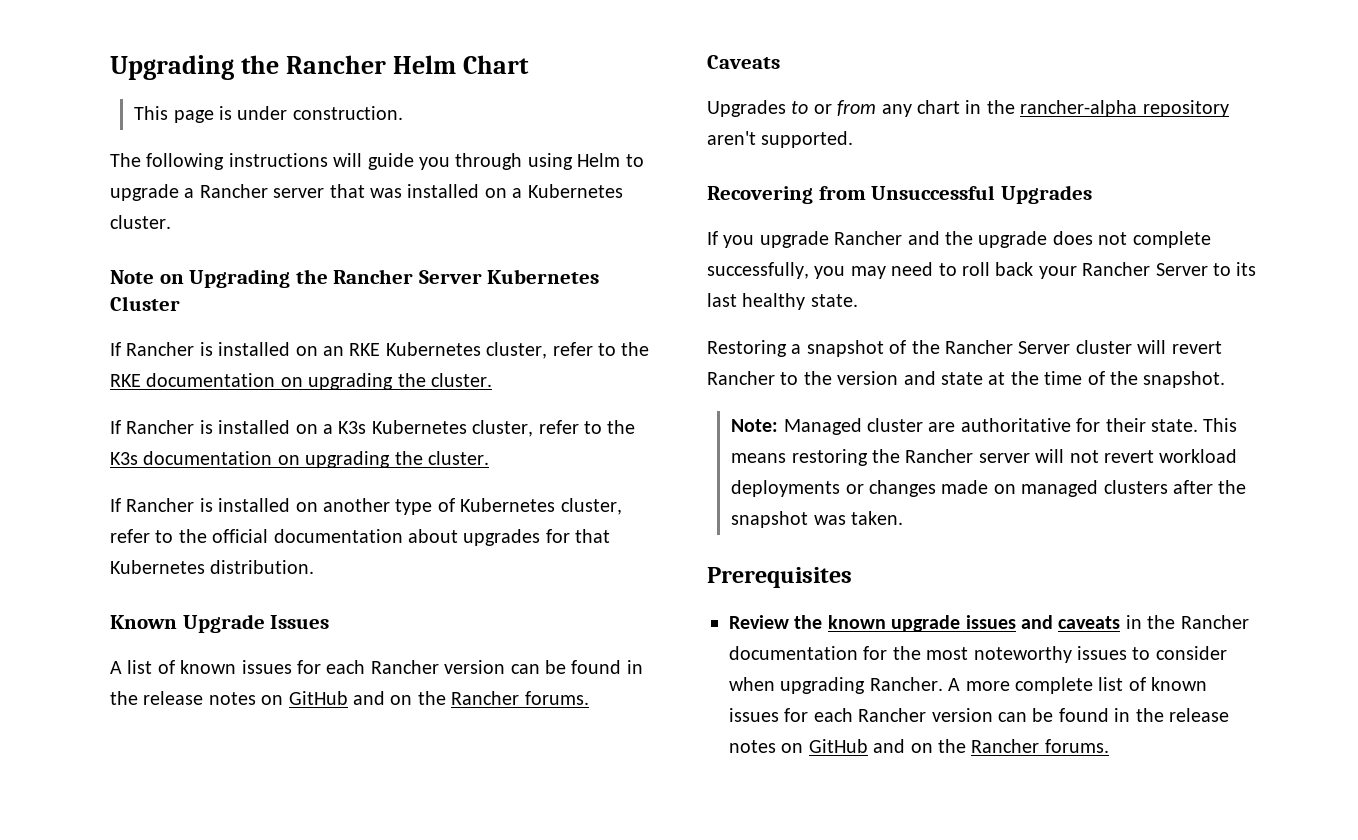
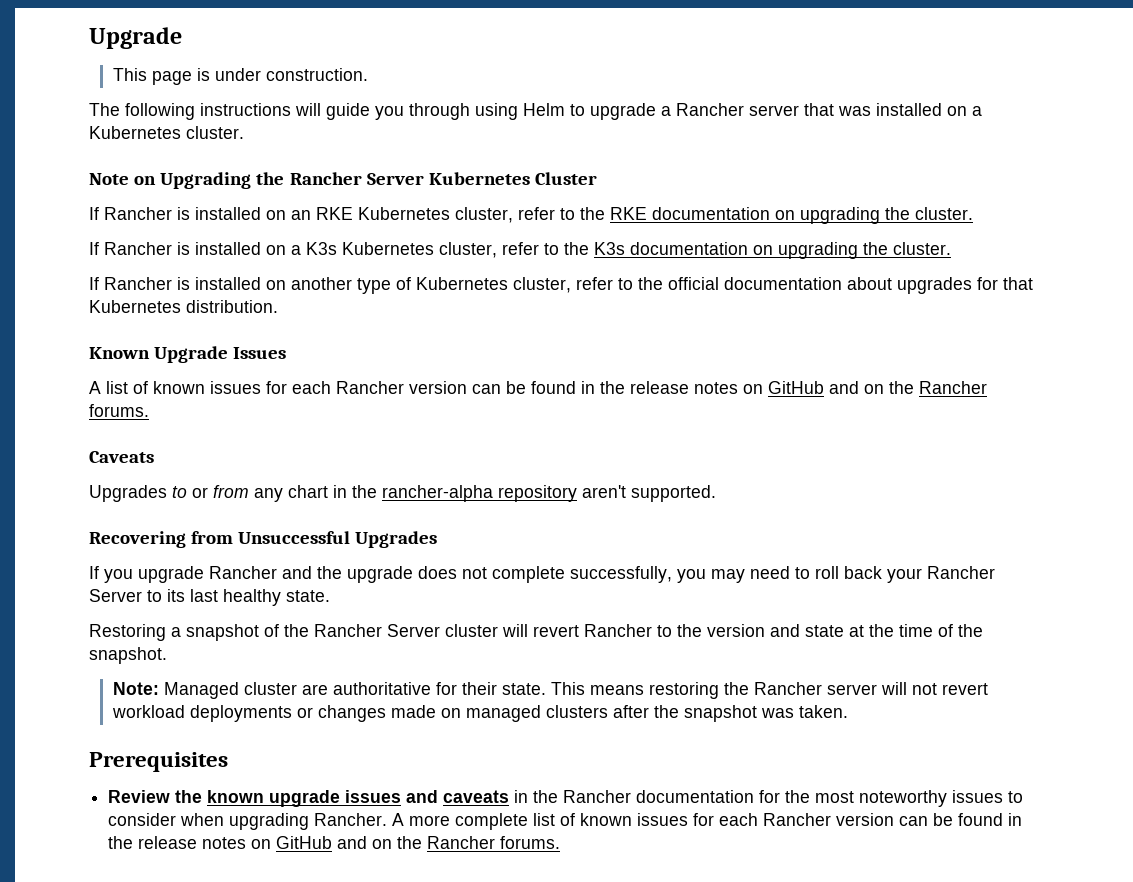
[110,55,530,80] Upgrading the Rancher Helm Chart -> [89,27,182,49] Upgrade

